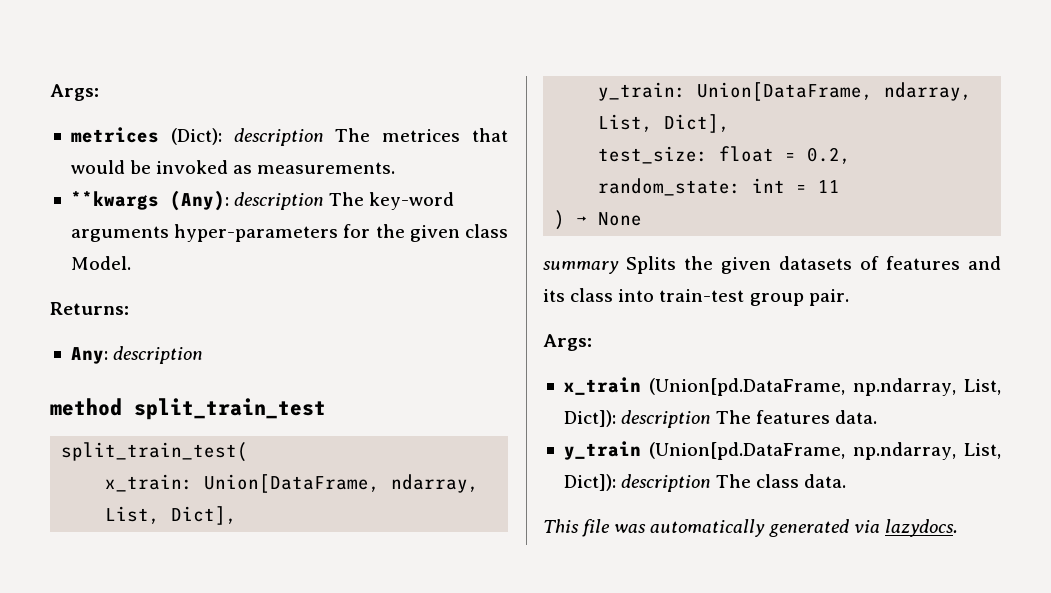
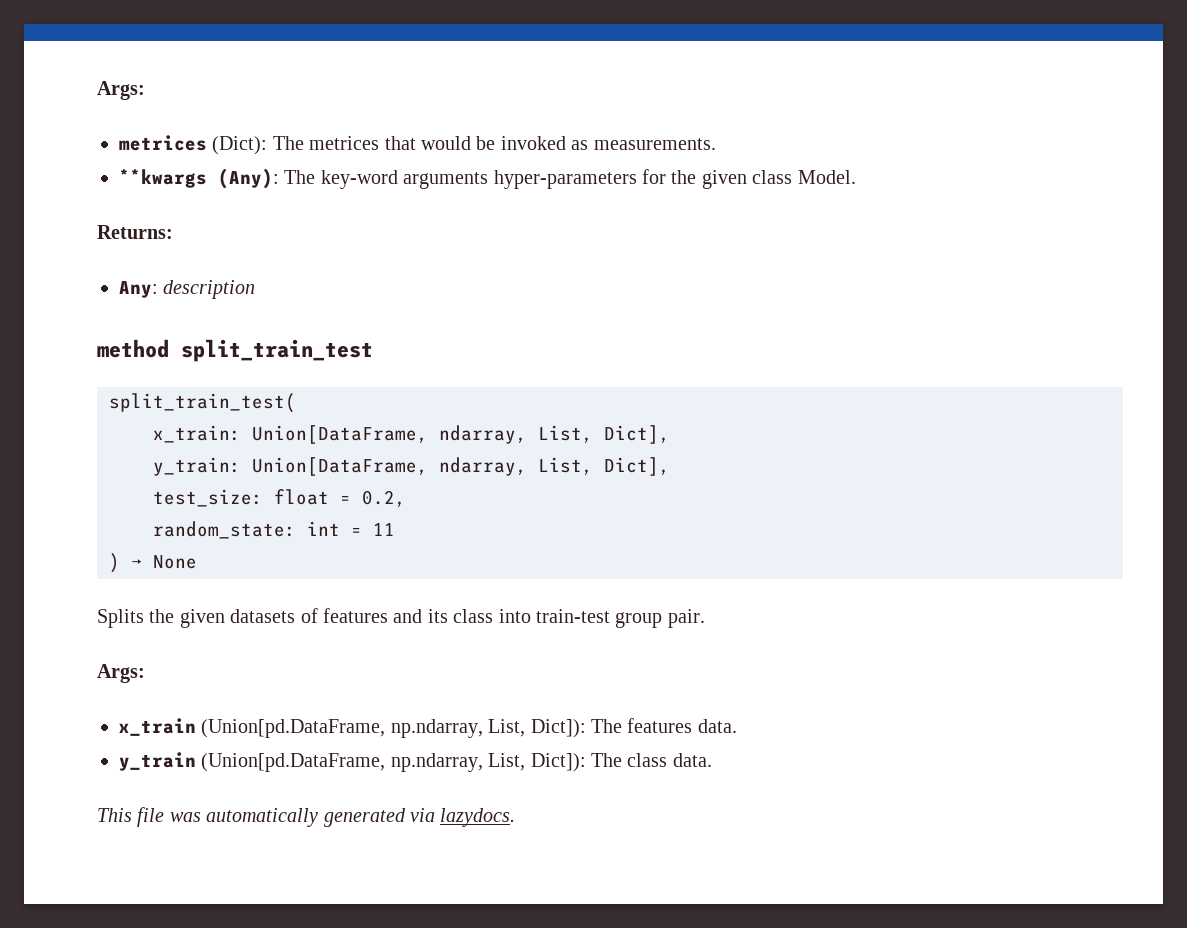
[233,128,324,146] description -> (268, 145) none
[234,192,325,210] description -> (279, 178) none
[543,261,619,274] summary -> (197, 562) none
[621,410,712,428] description -> (586, 728) none
[621,474,712,492] description -> (586, 762) none

